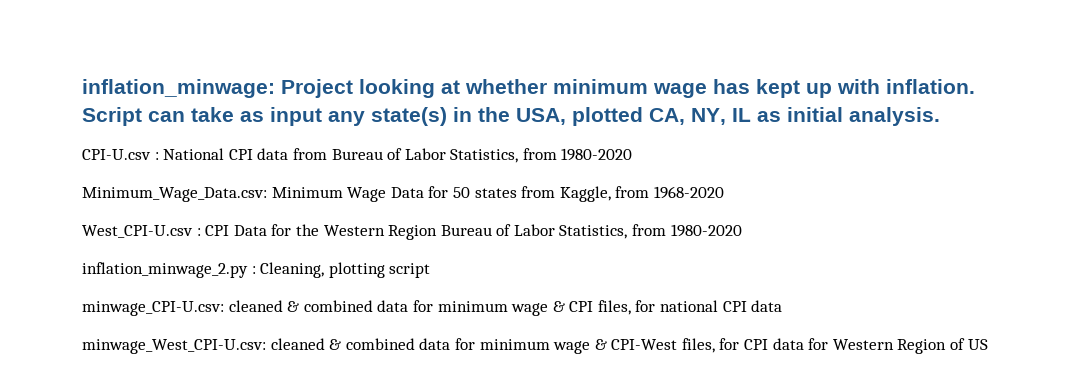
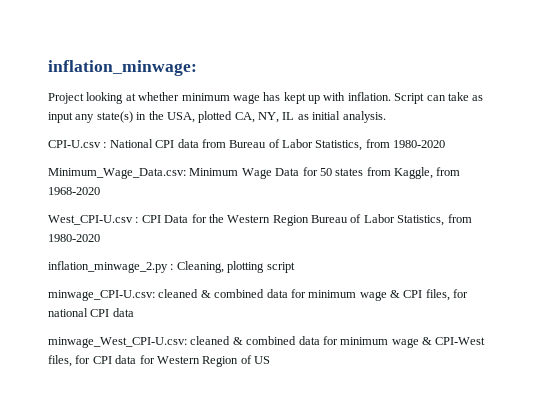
(275, 88) none -> (197, 68) //

